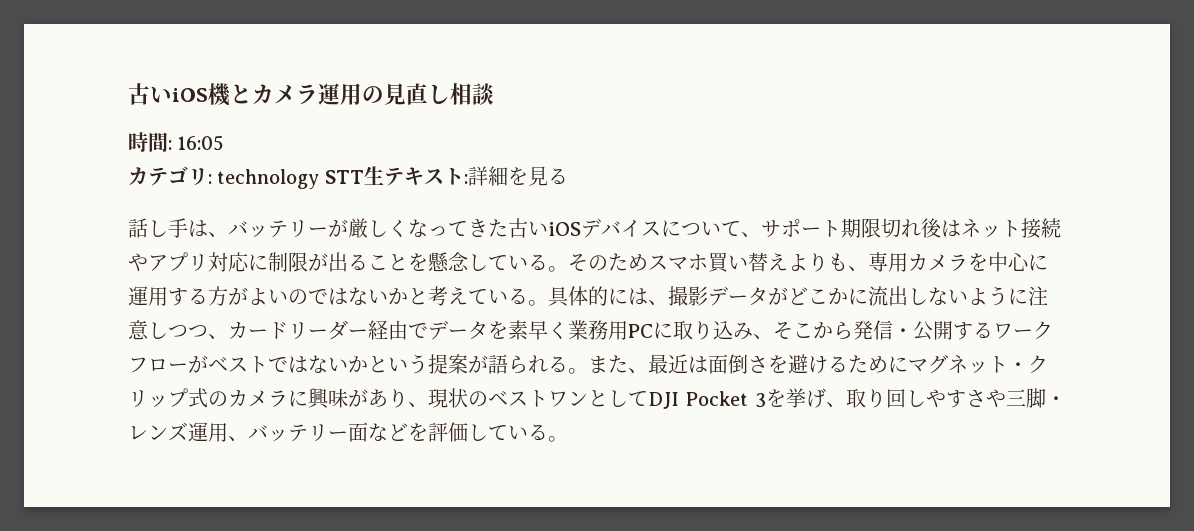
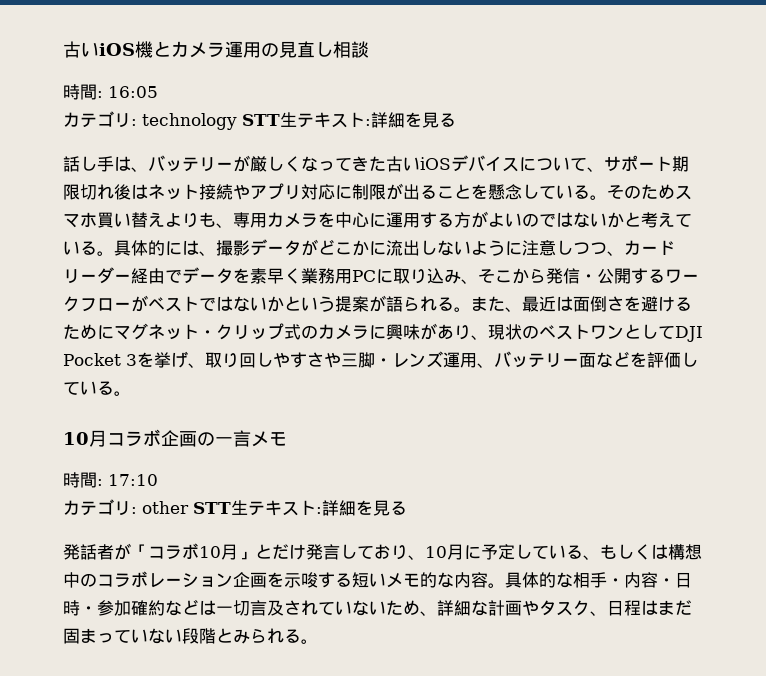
(568, 439) none -> [63,429,287,447] [63,472,158,488] [63,499,407,516] [63,543,702,560] [63,571,692,588] [63,599,692,616] [63,628,318,644] // 10月コラボ企画の一言メモ // 時間: 17:10 // カテゴリ: other STT生テキスト:詳細を見る // 発話者が「コラボ10月」とだけ発言しており、10月に予定している、もしくは構想中のコラボレーション企画を示唆する短いメモ的な内容。具体的な相手・内容・日時・参加確約などは一切言及されていないため、詳細な計画やタスク、日程はまだ固まっていない段階とみられる。

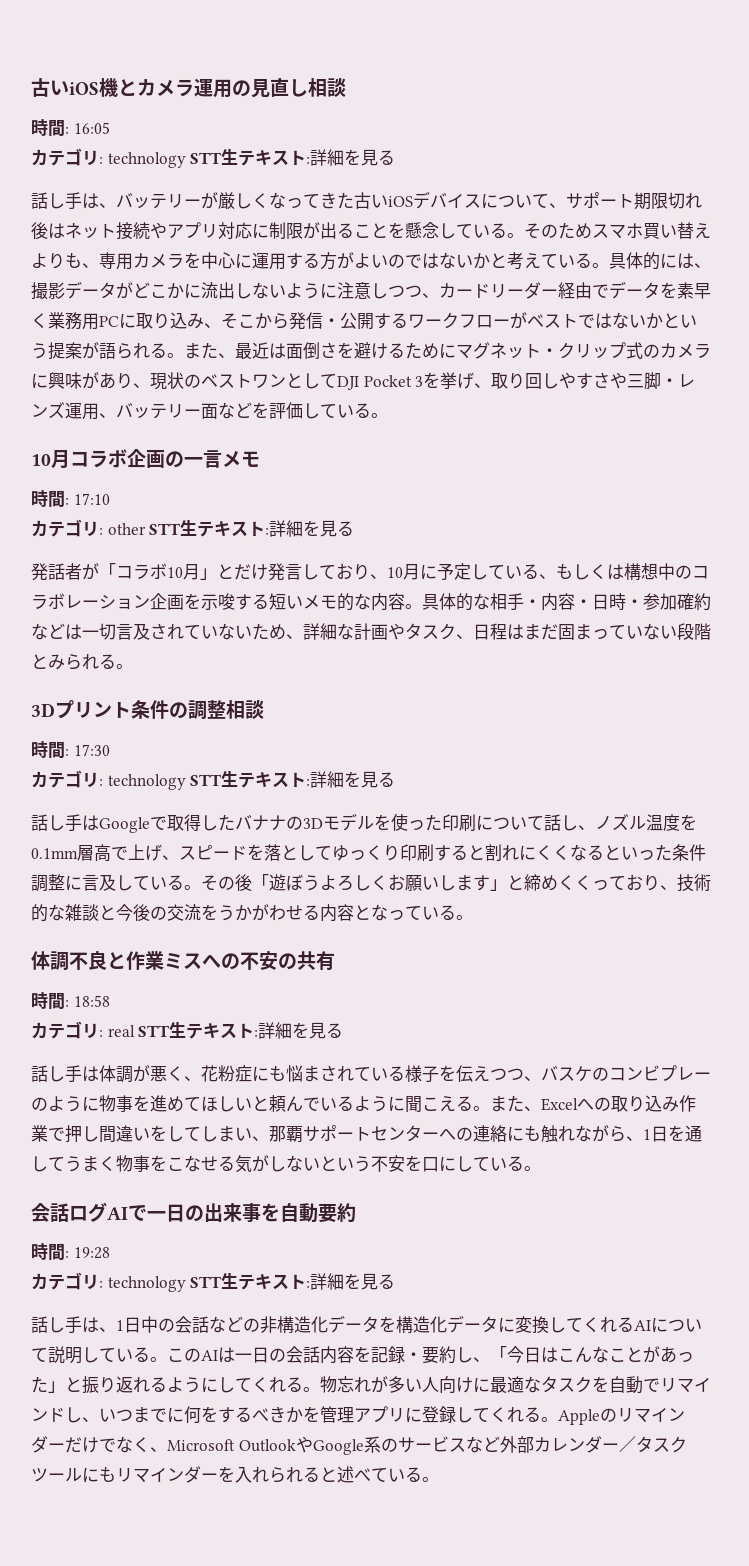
(318, 641) none -> [31,700,264,719] [31,741,110,759] [31,770,396,790] [31,813,697,833] [31,844,706,862] [31,874,711,892] [31,904,473,922] [31,951,335,970] [31,992,110,1010] [31,1021,344,1039] [31,1065,711,1083] [31,1095,696,1113] [31,1125,702,1143] [31,1155,541,1173] [31,1202,356,1223] [31,1243,110,1261] [31,1272,396,1292] [31,1315,702,1334] [31,1346,694,1364] [31,1376,711,1394] [31,1406,685,1425] [31,1436,687,1455] [31,1466,439,1483] // 3Dプリント条件の調整相談 // 時間: 17:30 // カテゴリ: technology STT生テキスト:詳細を見る // 話し手はGoogleで取得したバナナの3Dモデルを使った印刷について話し、ノズル温度を0.1mm層高で上げ、スピードを落としてゆっくり印刷すると割れにくくなるといった条件調整に言及している。その後「遊ぼうよろしくお願いします」と締めくくっており、技術的な雑談と今後の交流をうかがわせる内容となっている。 // 体調不良と作業ミスへの不安の共有 // 時間: 18:58 // カテゴリ: real STT生テキスト:詳細を見る // 話し手は体調が悪く、花粉症にも悩まされている様子を伝えつつ、バスケのコンビプレーのように物事を進めてほしいと頼んでいるように聞こえる。また、Excelへの取り込み作業で押し間違いをしてしまい、那覇サポートセンターへの連絡にも触れながら、1日を通してうまく物事をこなせる気がしないという不安を口にしている。 // 会話ログAIで一日の出来事を自動要約 // 時間: 19:28 // カテゴリ: technology STT生テキスト:詳細を見る // 話し手は、1日中の会話などの非構造化データを構造化データに変換してくれるAIについて説明している。このAIは一日の会話内容を記録・要約し、「今日はこんなことがあった」と振り返れるようにしてくれる。物忘れが多い人向けに最適なタスクを自動でリマインドし、いつまでに何をするべきかを管理アプリに登録してくれる。Appleのリマインダーだけでなく、Microsoft OutlookやGoogle系のサービスなど外部カレンダー／タスクツールにもリマインダーを入れられると述べている。

